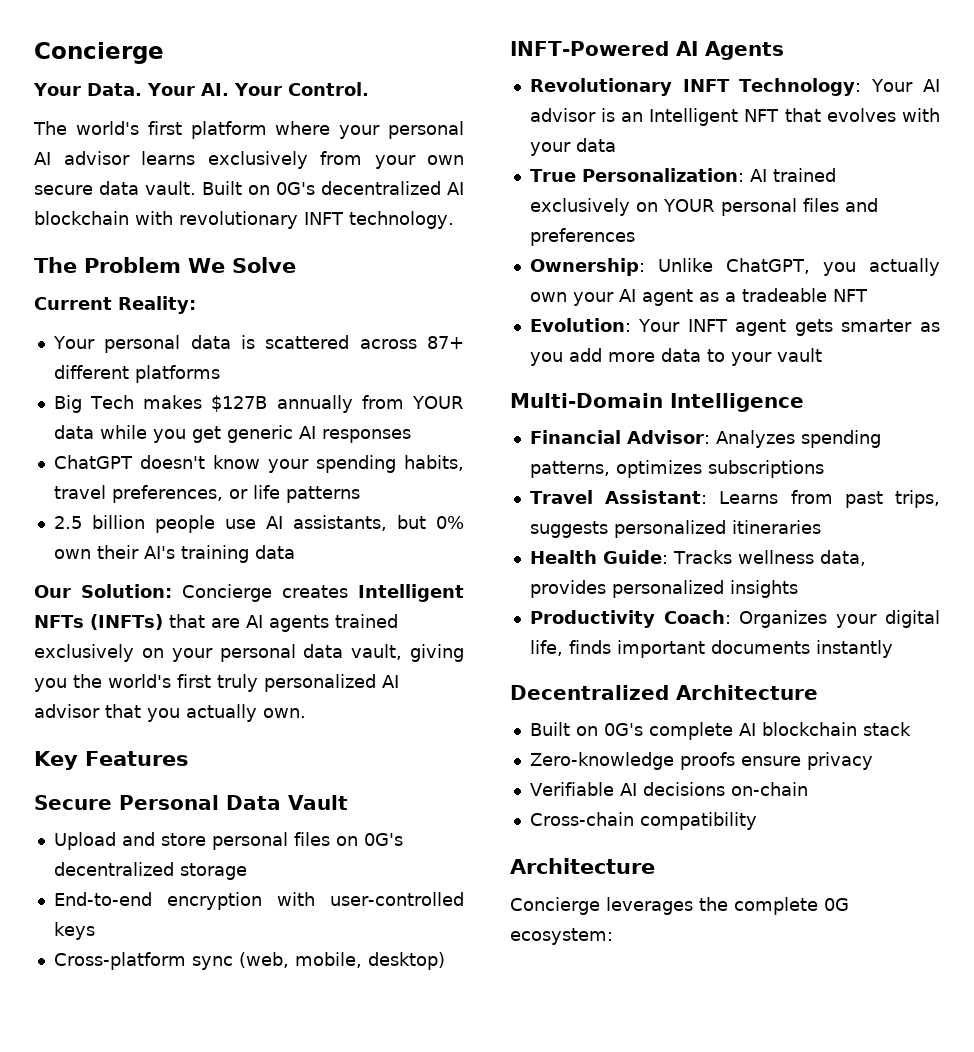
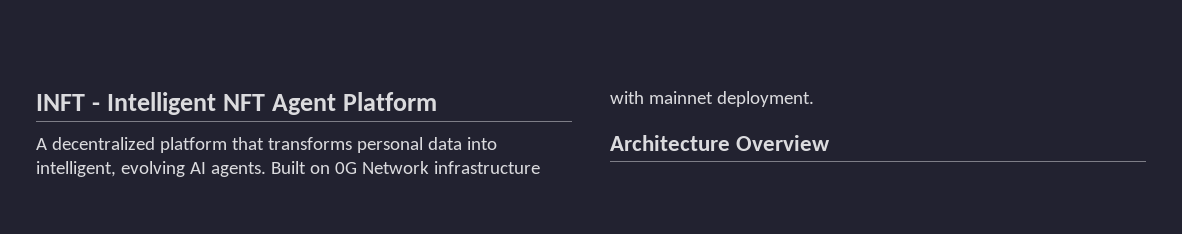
[34,42,164,64] [33,82,369,96] [33,121,464,139] [34,151,464,169] [34,181,464,195] [34,211,454,229] [34,257,296,273] [34,296,196,314] [52,335,464,353] [53,365,220,383] [53,395,465,413] [53,425,411,443] [53,455,464,473] [53,485,360,503] [53,515,464,533] [53,545,295,563] [34,584,464,602] [34,614,398,632] [34,644,464,662] [34,674,399,692] [34,704,306,722] [34,751,189,770] [34,795,348,810] [53,832,403,850] [53,862,247,880] [53,892,465,910] [53,922,95,940] [53,952,445,970] [510,41,784,60] [529,78,940,96] [529,108,940,126] [529,138,616,156] [529,168,836,182] [529,198,878,216] [529,228,635,246] [529,258,940,276] [529,288,868,306] [529,318,940,336] [529,348,822,366] [510,393,804,412] [529,430,881,448] [529,460,824,478] [529,490,940,508] [529,520,821,538] [529,550,866,566] [529,580,798,598] [529,610,940,628] [529,640,893,658] [510,685,818,700] [529,722,911,740] [529,752,873,770] [529,782,808,796] [529,812,757,830] [510,858,655,874] [510,897,849,915] [510,928,613,945] Concierge // Your Data. Your AI. Your Control. // The world's first platform where your personal AI advisor learns exclusively from your own secure data vault. Built on 0G's decentralized AI blockchain with revolutionary INFT technology. // The Problem We Solve // Current Reality: // Your personal data is scattered across 87+ different platforms // Big Tech makes $127B annually from YOUR data while you get generic AI responses // ChatGPT doesn't know your spending habits, travel preferences, or life patterns // 2.5 billion people use AI assistants, but 0% own their AI's training data // Our Solution: Concierge creates Intelligent NFTs (INFTs) that are AI agents trained exclusively on your personal data vault, giving you the world's first truly personalized AI advisor that you actually own. // Key Features // Secure Personal Data Vault // Upload and store personal files on 0G's decentralized storage // End-to-end encryption with user-controlled keys // Cross-platform sync (web, mobile, desktop) // INFT-Powered AI Agents // Revolutionary INFT Technology: Your AI advisor is an Intelligent NFT that evolves with your data // True Personalization: AI trained exclusively on YOUR personal files and preferences // Ownership: Unlike ChatGPT, you actually own your AI agent as a tradeable NFT // Evolution: Your INFT agent gets smarter as you add more data to your vault // Multi-Domain Intelligence // Financial Advisor: Analyzes spending patterns, optimizes subscriptions // Travel Assistant: Learns from past trips, suggests personalized itineraries // Health Guide: Tracks wellness data, provides personalized insights // Productivity Coach: Organizes your digital life, finds important documents instantly // Decentralized Architecture // Built on 0G's complete AI blockchain stack // Zero-knowledge proofs ensure privacy // Verifiable AI decisions on-chain // Cross-chain compatibility // Architecture // Concierge leverages the complete 0G ecosystem: -> [36,92,438,115] [36,137,497,153] [36,161,540,177] [610,91,814,107] [610,135,831,151] INFT - Intelligent NFT Agent Platform // A decentralized platform that transforms personal data into intelligent, evolving AI agents. Built on 0G Network infrastructure with mainnet deployment. // Architecture Overview

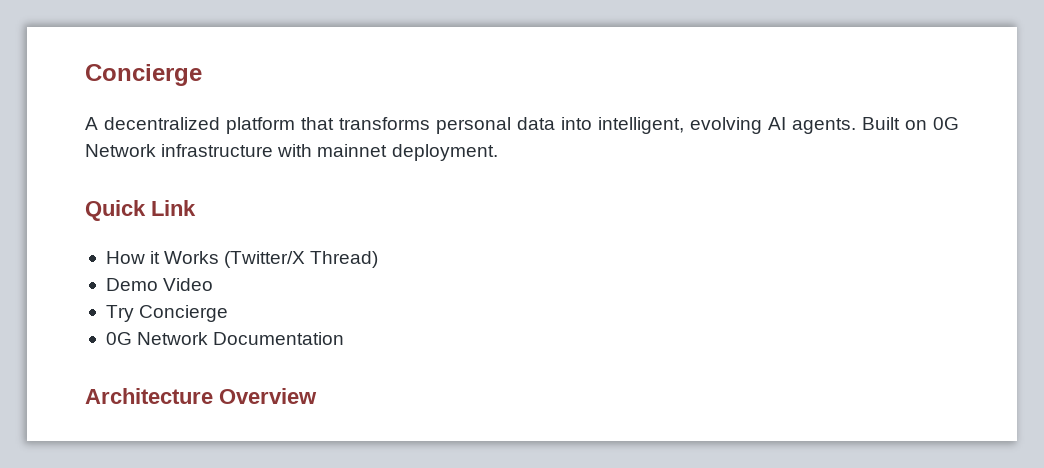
[36,92,438,115] INFT - Intelligent NFT Agent Platform -> [85,64,202,86] Concierge
(814, 99) none -> [85,200,196,221] [105,251,379,268] [105,278,214,291] [105,305,229,322] [105,332,345,345] // Quick Link // How it Works (Twitter/X Thread) // Demo Video // Try Concierge // 0G Network Documentation

